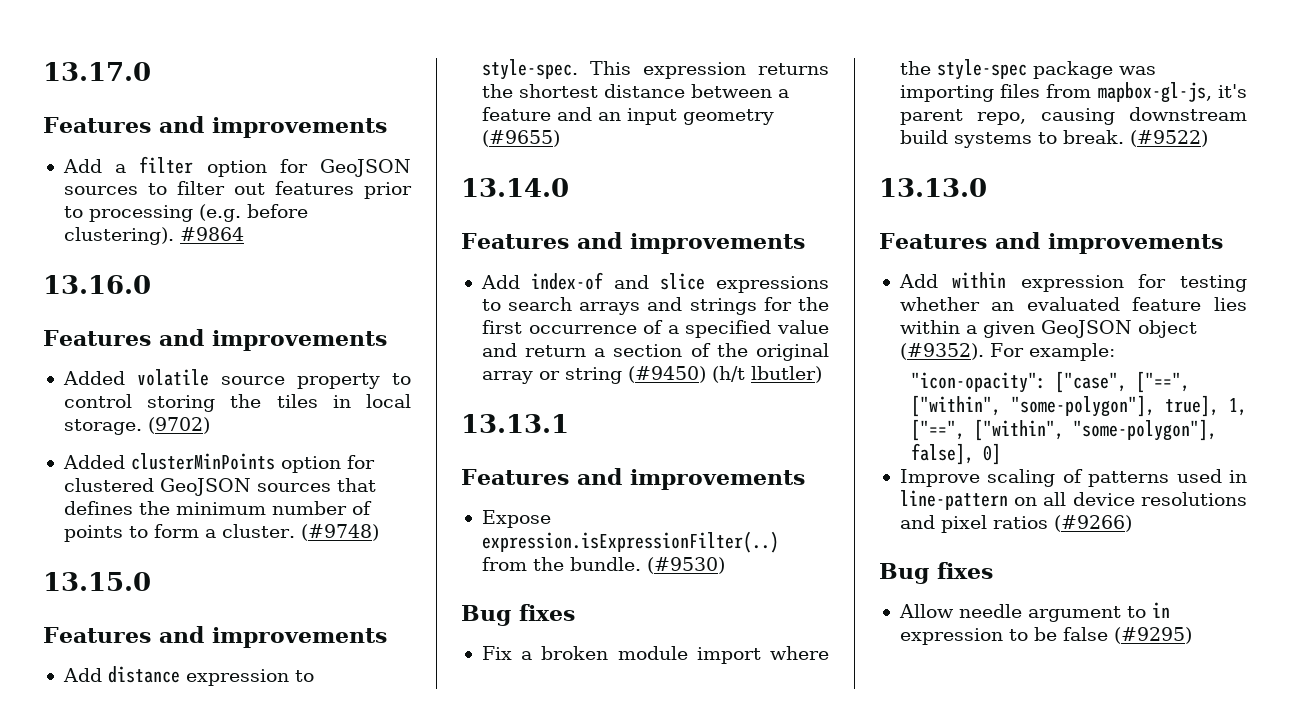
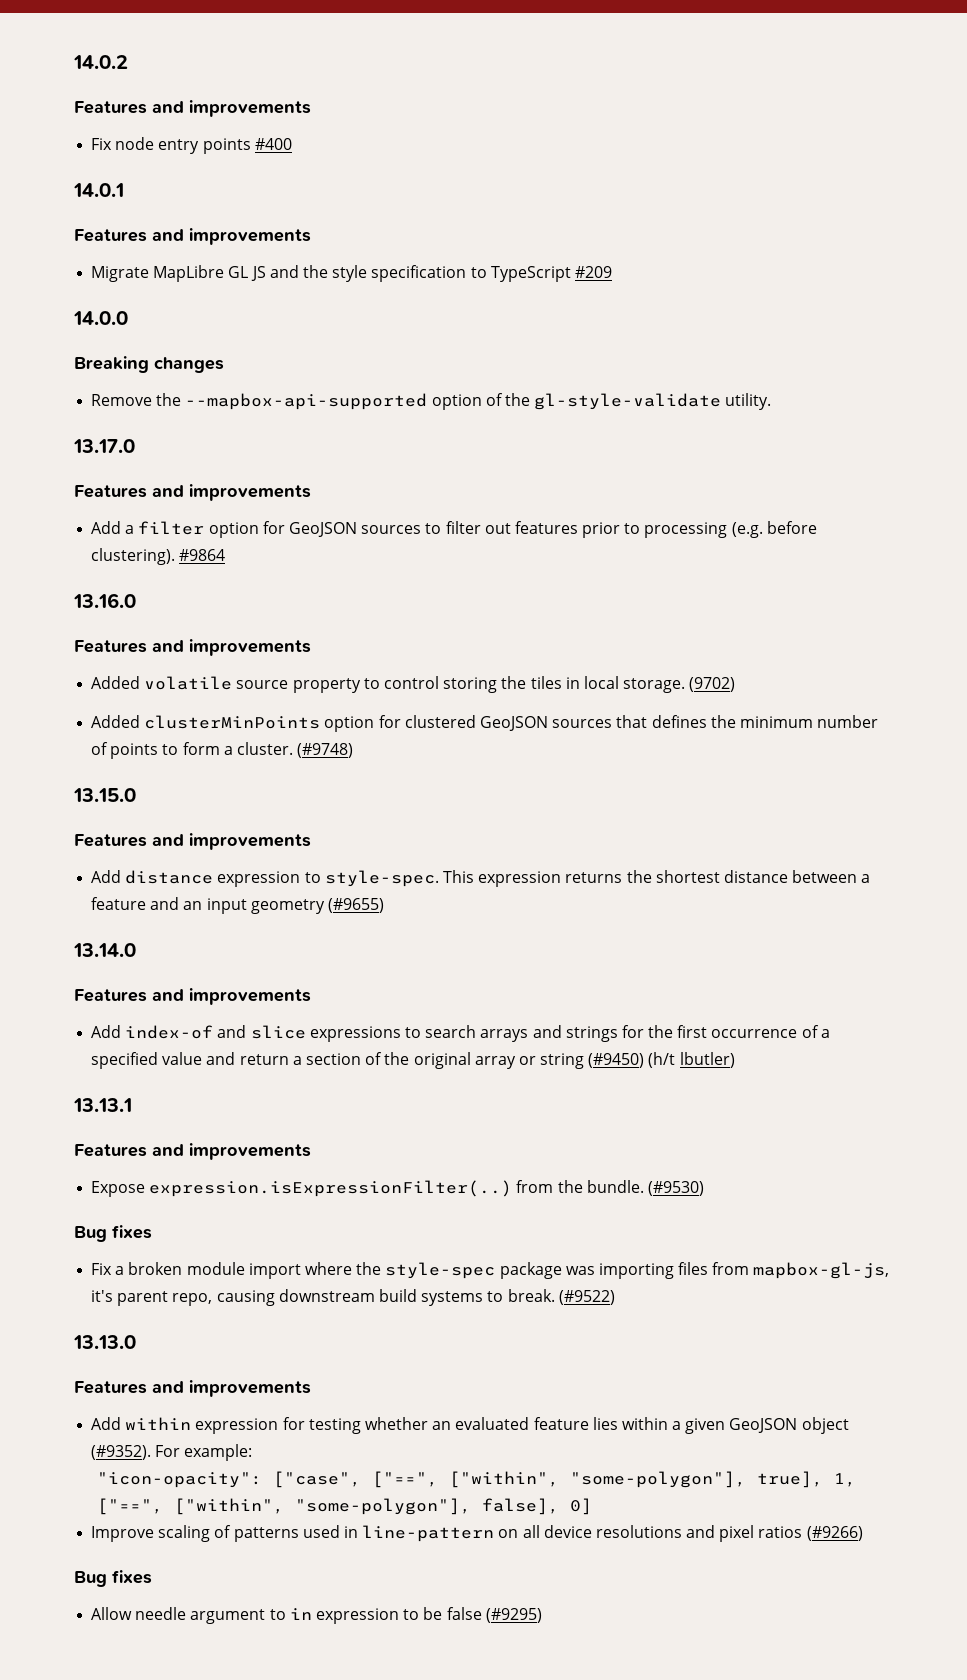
(43, 71) none -> [73,55,128,69] [74,100,311,117] [91,137,292,154] [73,183,124,197] [74,228,311,245] [91,265,612,282] [73,311,128,325] [74,356,224,373] [91,393,772,410] 14.0.2 // Features and improvements // Fix node entry points #400 // 14.0.1 // Features and improvements // Migrate MapLibre GL JS and the style specification to TypeScript #209 // 14.0.0 // Breaking changes // Remove the --mapbox-api-supported option of the gl-style-validate utility. //

